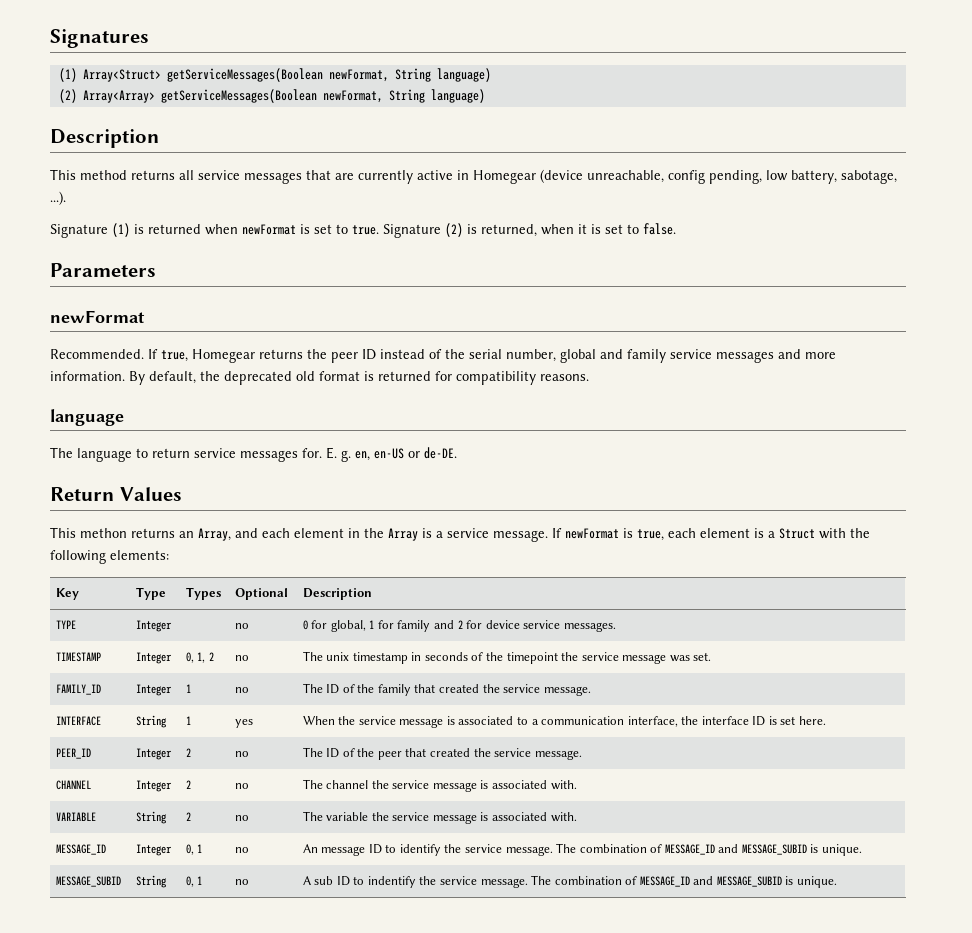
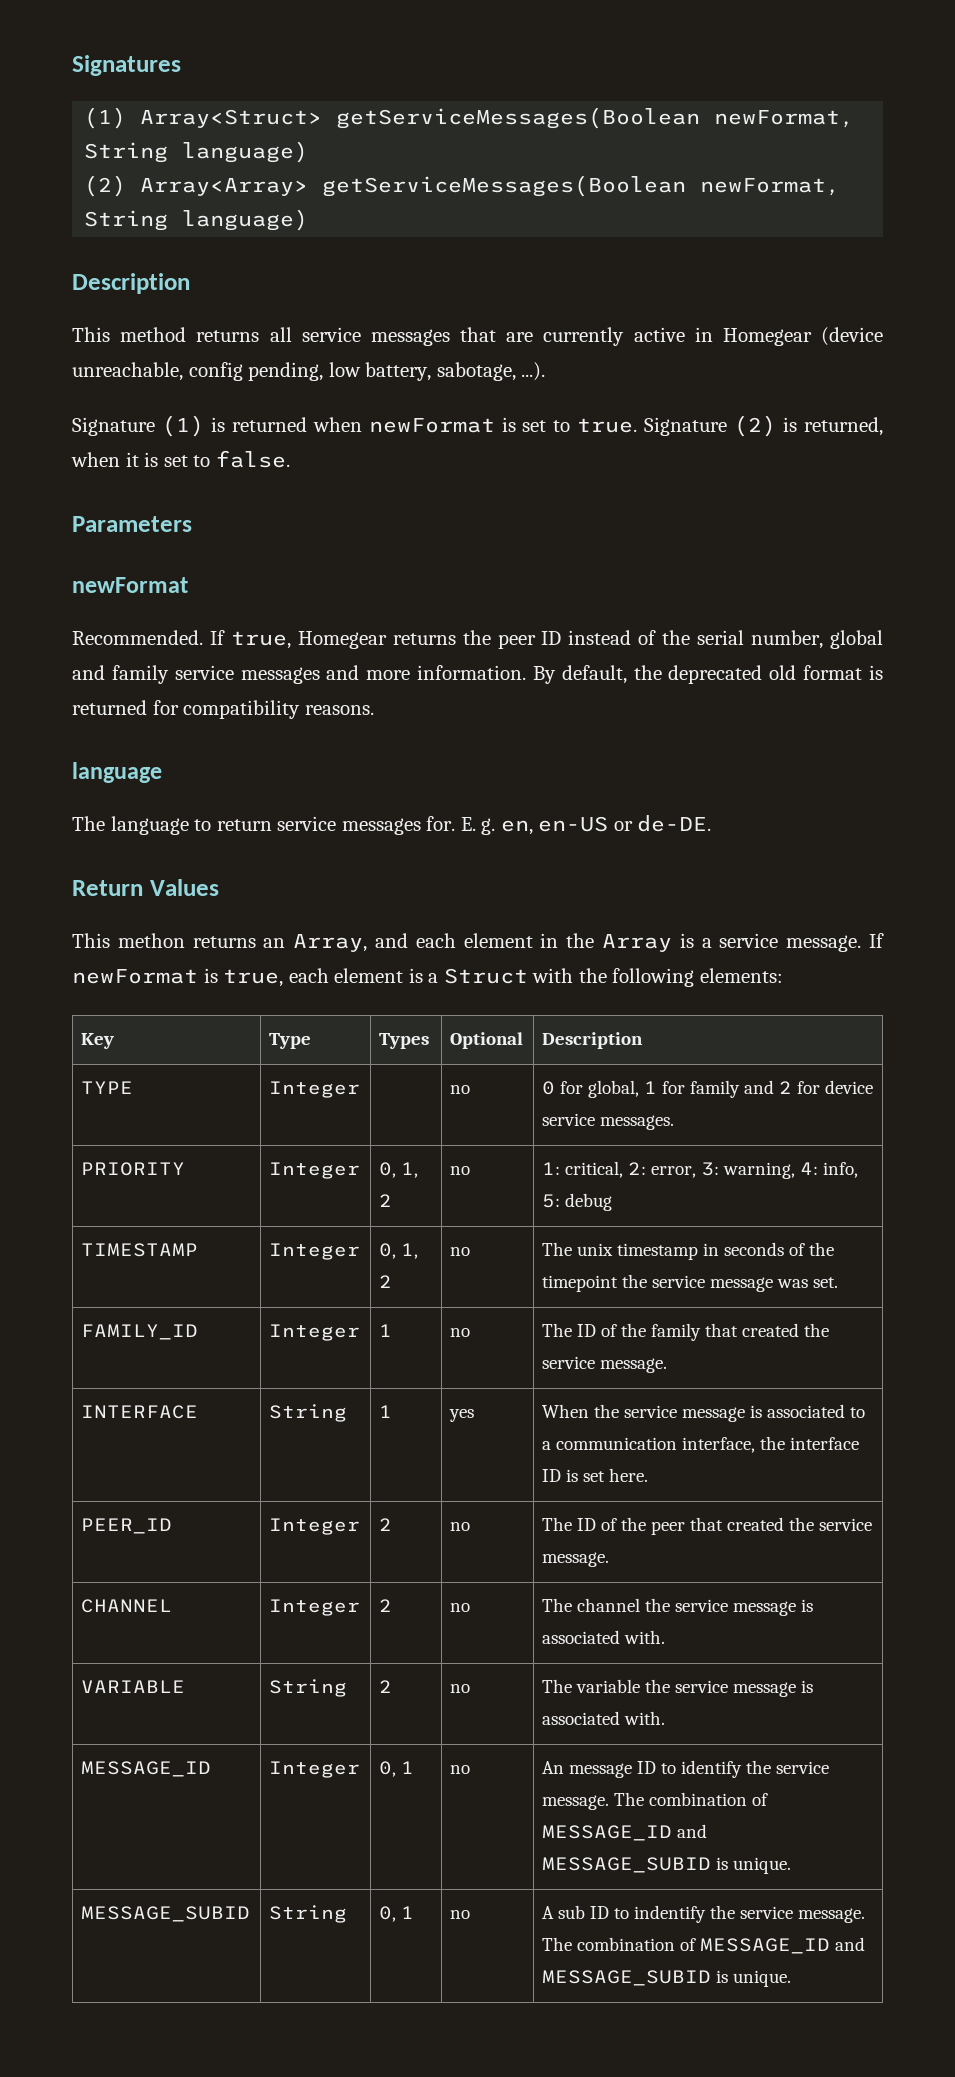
(616, 627) none -> [81,1162,186,1176] [269,1162,361,1179] [379,1162,419,1178] [379,1194,393,1207] [450,1166,471,1175] [542,1161,859,1179] [542,1193,613,1211] // PRIORITY | Integer | 0, 1, 2 | no | 1: critical, 2: error, 3: warning, 4: info, 5: debug

